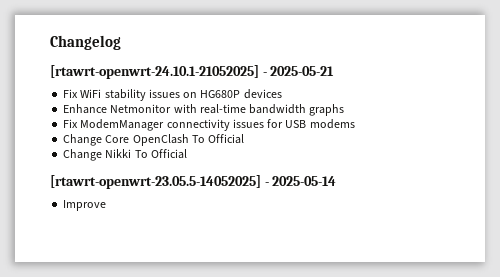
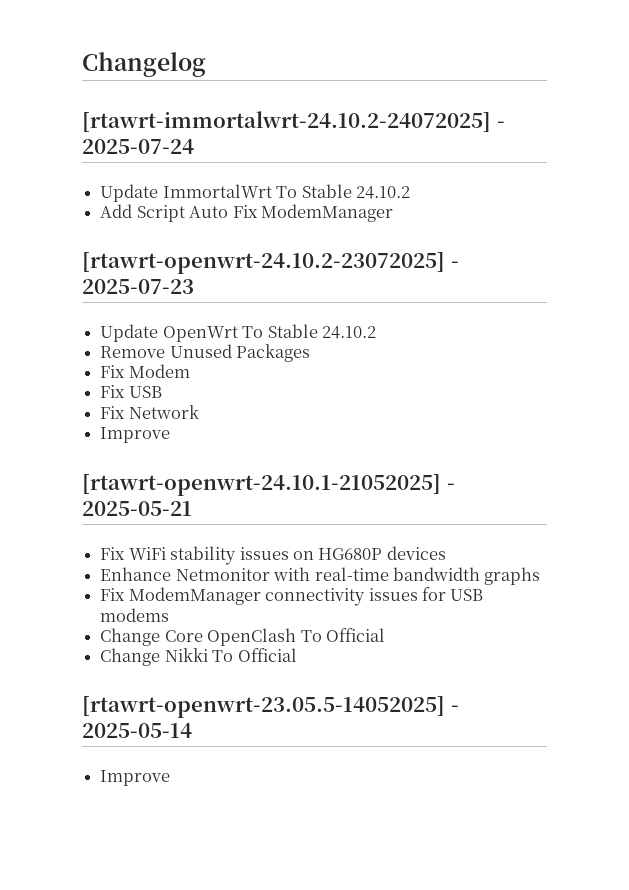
(121, 42) none -> [82,111,505,132] [82,139,194,154] [100,184,410,202] [100,204,393,222] [82,252,459,274] [82,279,194,294] [100,324,376,342] [100,344,311,362] [100,364,190,378] [100,385,162,398] [100,405,199,419] [100,427,171,443] // [rtawrt-immortalwrt-24.10.2-24072025] - 2025-07-24 // Update ImmortalWrt To Stable 24.10.2 // Add Script Auto Fix ModemManager // [rtawrt-openwrt-24.10.2-23072025] - 2025-07-23 // Update OpenWrt To Stable 24.10.2 // Remove Unused Packages // Fix Modem // Fix USB // Fix Network // Improve

